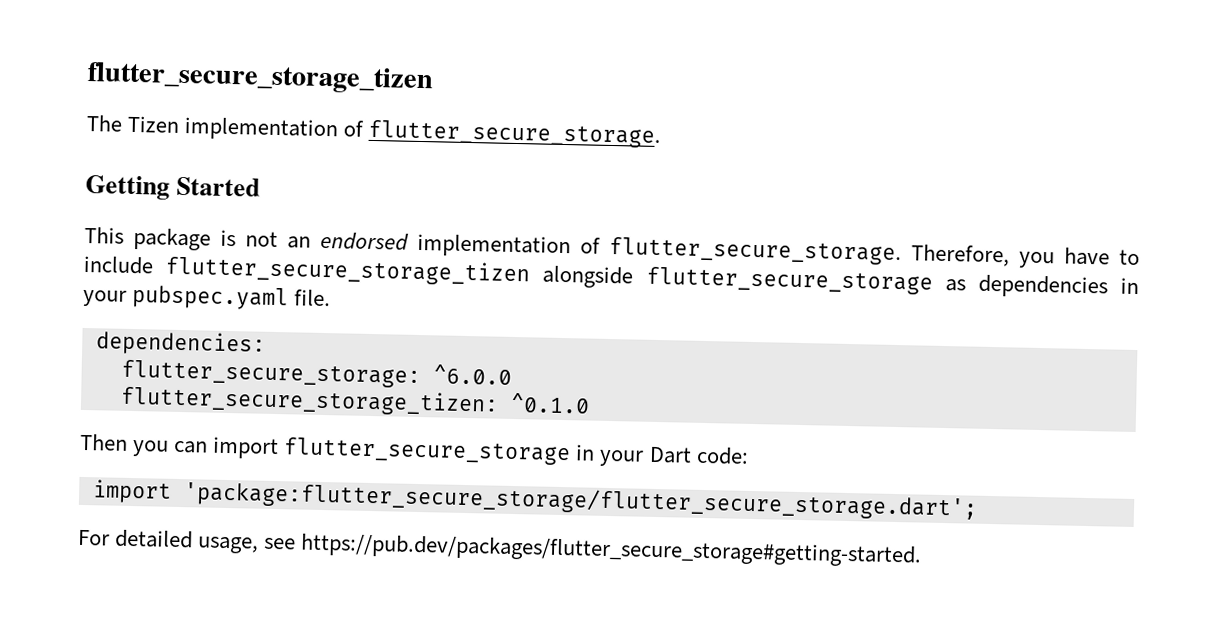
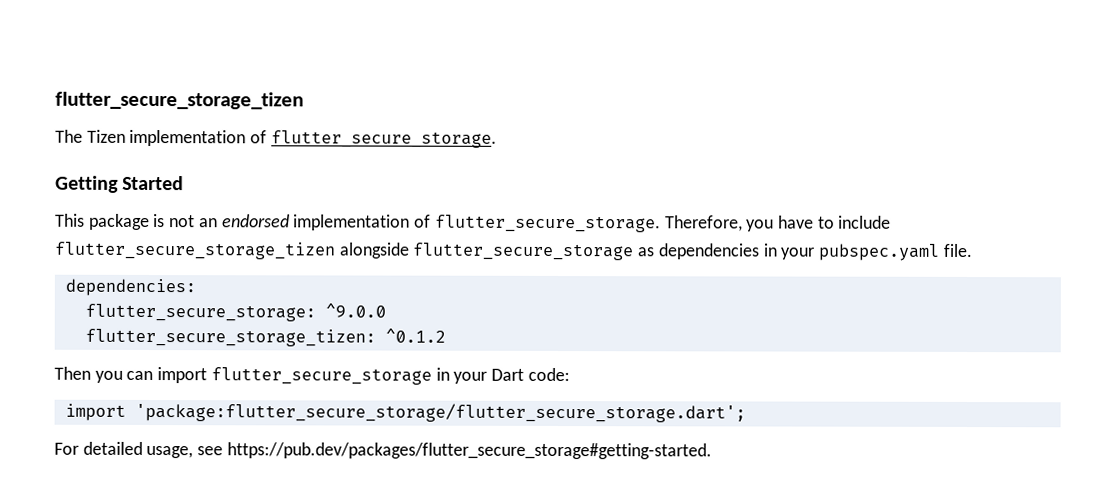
[432,364,512,385] ^6.0.0 -> [324,303,386,318] ^9.0.0
[509,392,590,414] ^0.1.0 -> [384,328,446,343] ^0.1.2

